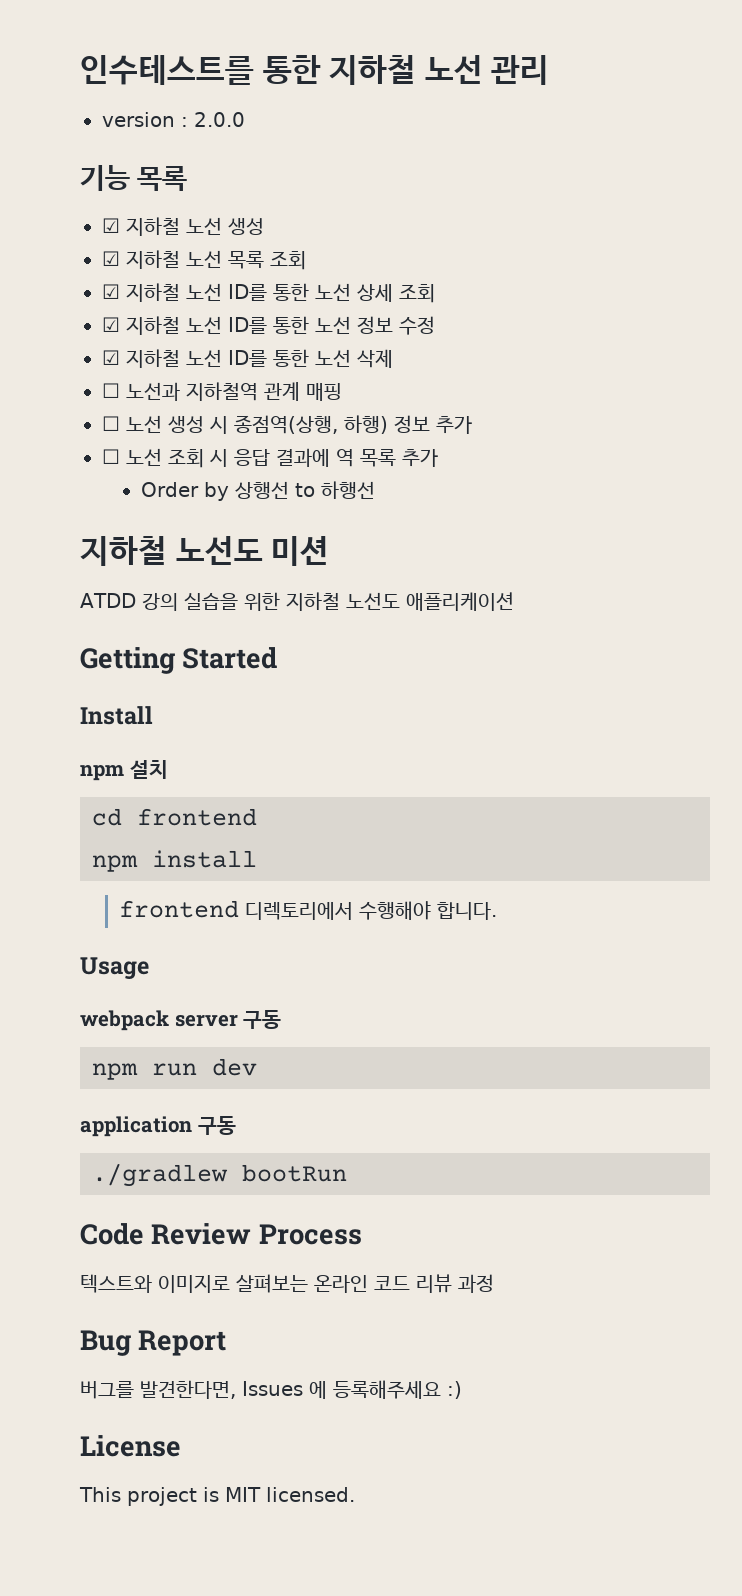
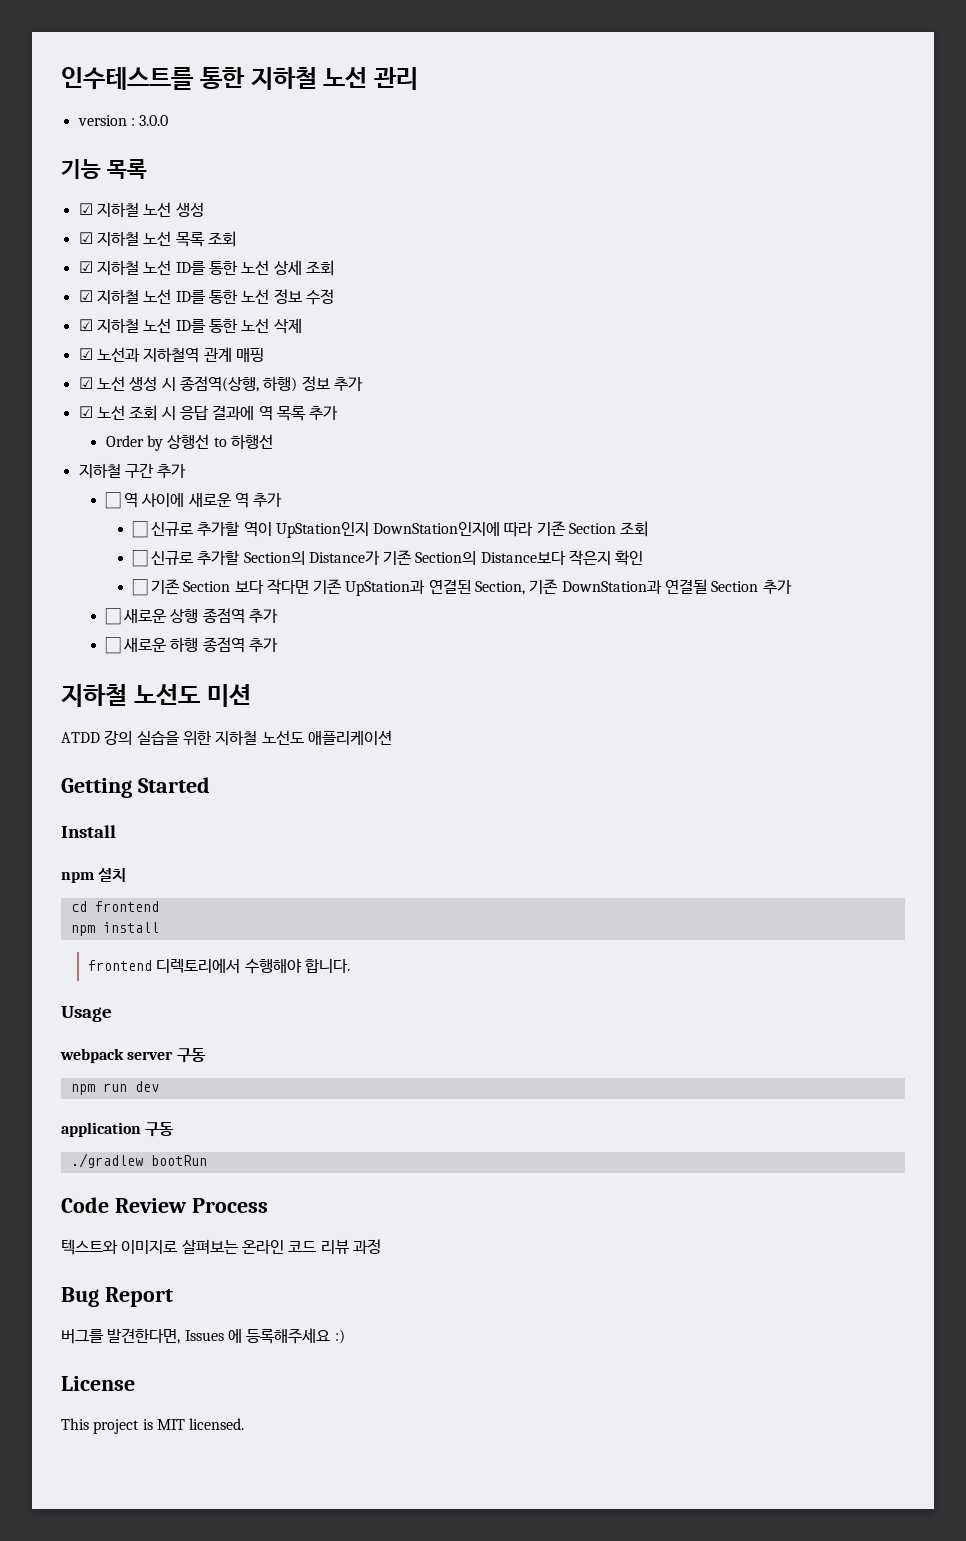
[194,112,245,127] 2.0.0 -> [139,115,169,126] 3.0.0
[102,383,120,398] ☐ -> [78,348,93,360] ☑
[102,416,120,431] ☐ -> [78,377,93,389] ☑
[102,449,120,464] ☐ -> [78,406,93,418] ☑
(375, 490) none -> [78,463,187,478] [104,492,283,509] [131,521,649,538] [131,550,644,567] [131,579,792,596] [104,608,278,625] [104,637,278,654] // 지하철 구간 추가 // ☐ 역 사이에 새로운 역 추가 // ☐ 신규로 추가할 역이 UpStation인지 DownStation인지에 따라 기존 Section 조회 // ☐ 신규로 추가할 Section의 Distance가 기존 Section의 Distance보다 작은지 확인 // ☐ 기존 Section 보다 작다면 기존 UpStation과 연결된 Section, 기존 DownStation과 연결될 Section 추가 // ☐ 새로운 상행 종점역 추가 // ☐ 새로운 하행 종점역 추가

